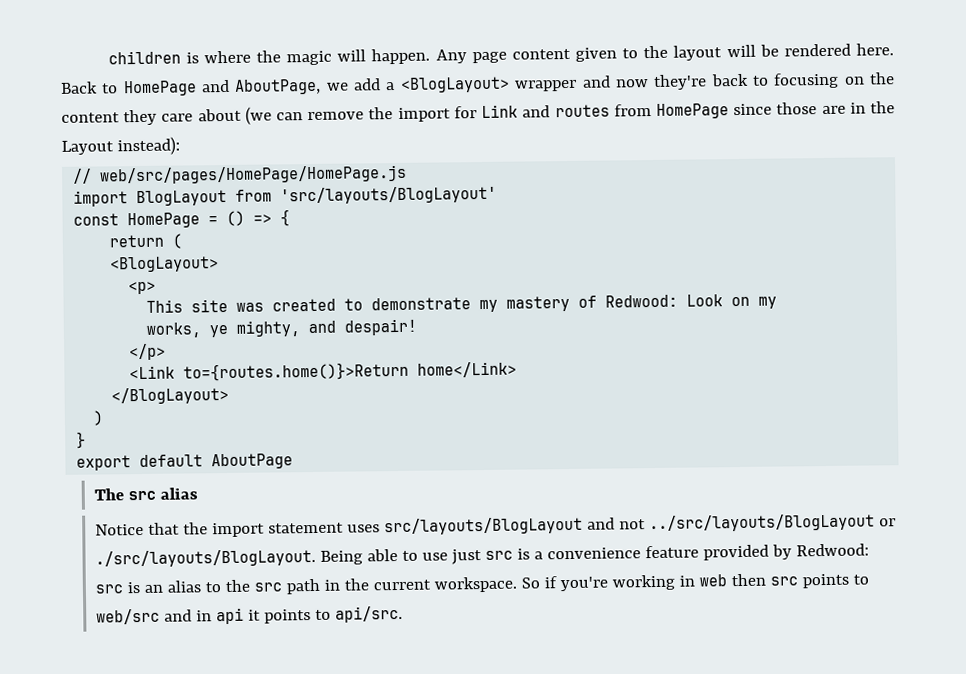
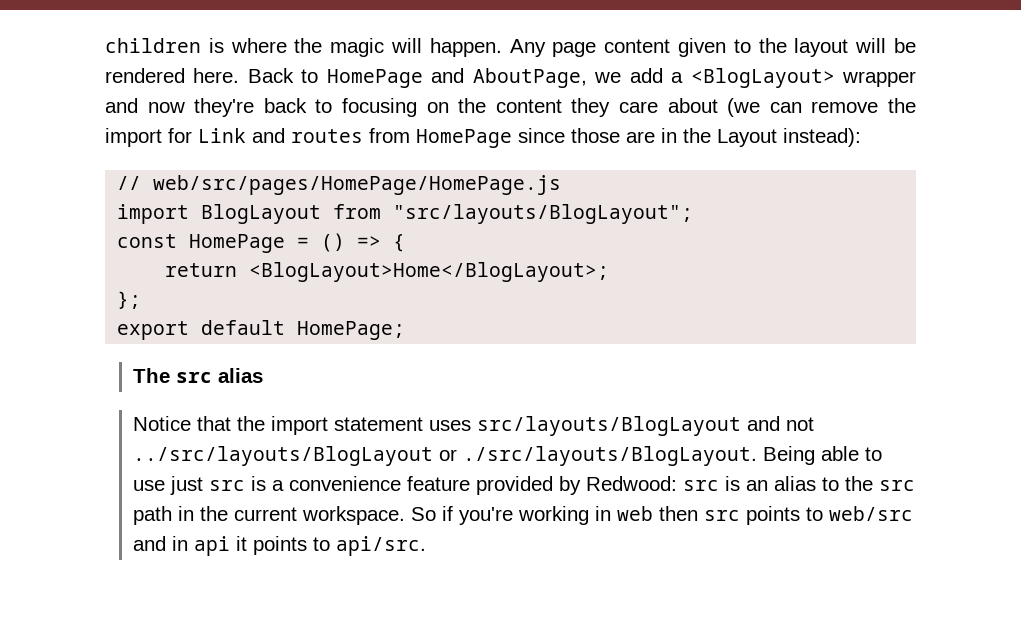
[280,185,498,205] 'src/layouts/BlogLayout' -> [393,204,694,224] "src/layouts/BlogLayout";
[172,233,183,249] [110,256,220,273] [128,281,157,295] [146,294,778,313] [146,318,418,338] [129,343,167,361] [129,361,518,382] [111,386,230,405] [93,410,105,426] [76,431,87,449] ( // <BlogLayout> // <p> // This site was created to demonstrate my mastery of Redwood: Look on my // works, ye mighty, and despair! // </p> // <Link to={routes.home()}>Return home</Link> // </BlogLayout> // ) // } -> [249,262,610,282] [117,291,142,309] <BlogLayout>Home</BlogLayout>; // };
[211,453,294,470] AboutPage -> [297,321,406,340] HomePage;

